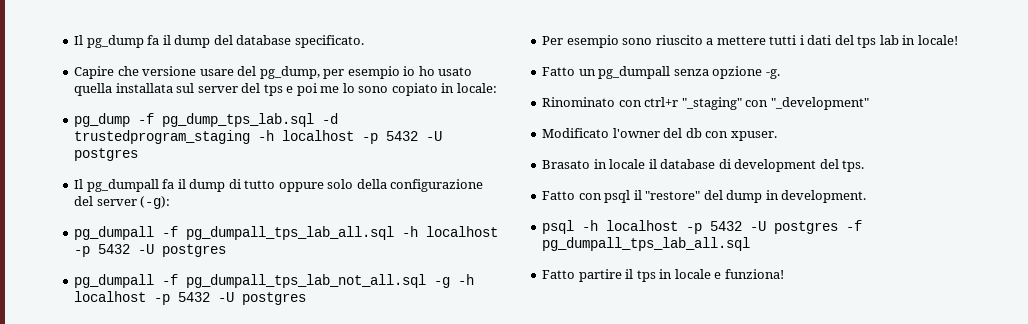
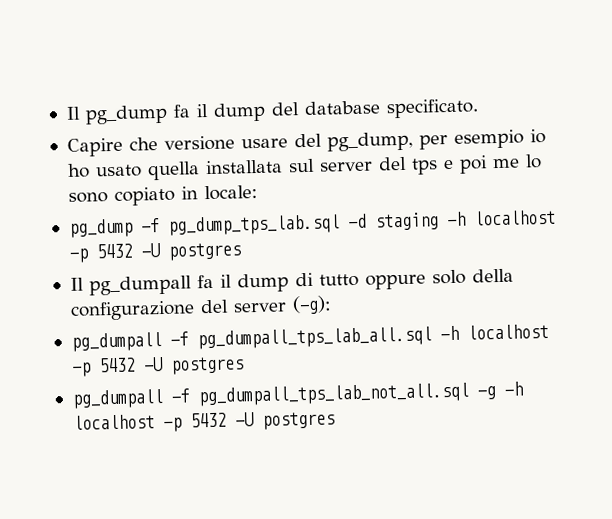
[74,130,251,144] trustedprogram_staging -> [374,212,439,231] staging
[542,35,958,48] [542,66,780,79] [542,97,869,110] [542,128,777,141] [542,159,865,172] [542,190,867,203] [542,220,863,234] [542,237,751,251] [542,269,784,282] // Per esempio sono riuscito a mettere tutti i dati del tps lab in locale! // Fatto un pg_dumpall senza opzione -g. // Rinominato con ctrl+r "_staging" con "_development" // Modificato l'owner del db con xpuser. // Brasato in locale il database di development del tps. // Fatto con psql il "restore" del dump in development. // psql -h localhost -p 5432 -U postgres -f pg_dumpall_tps_lab_all.sql // Fatto partire il tps in locale e funziona! -> (335, 420) none

